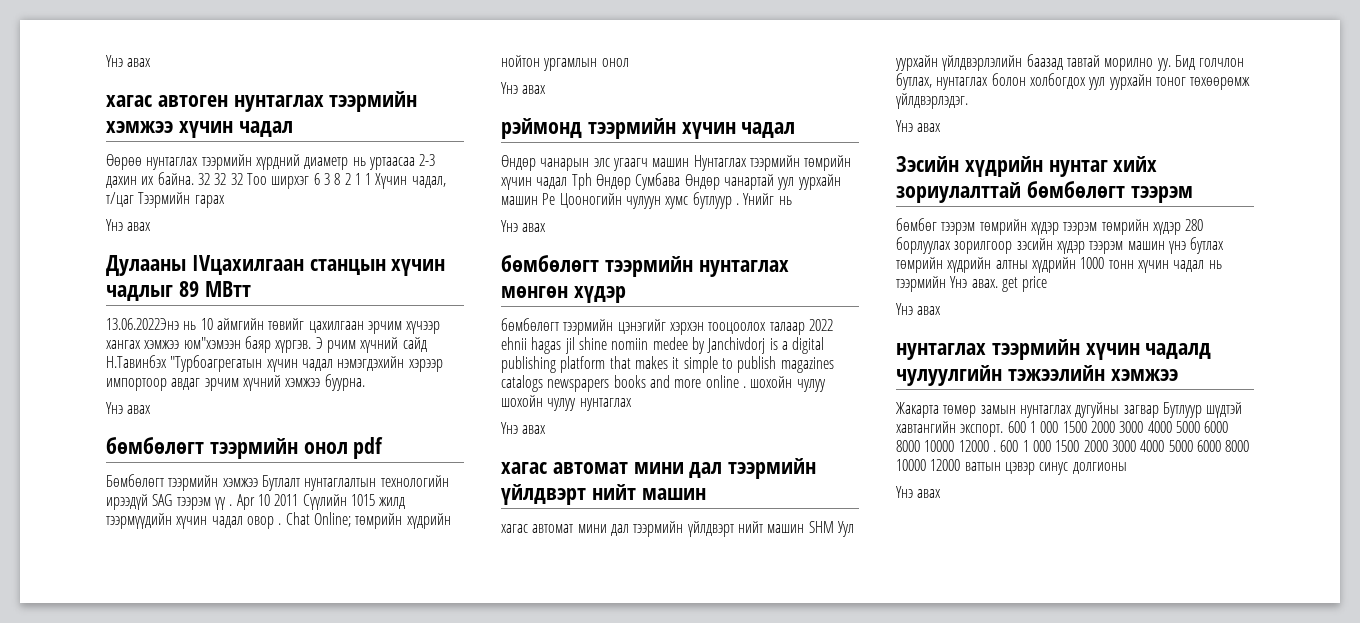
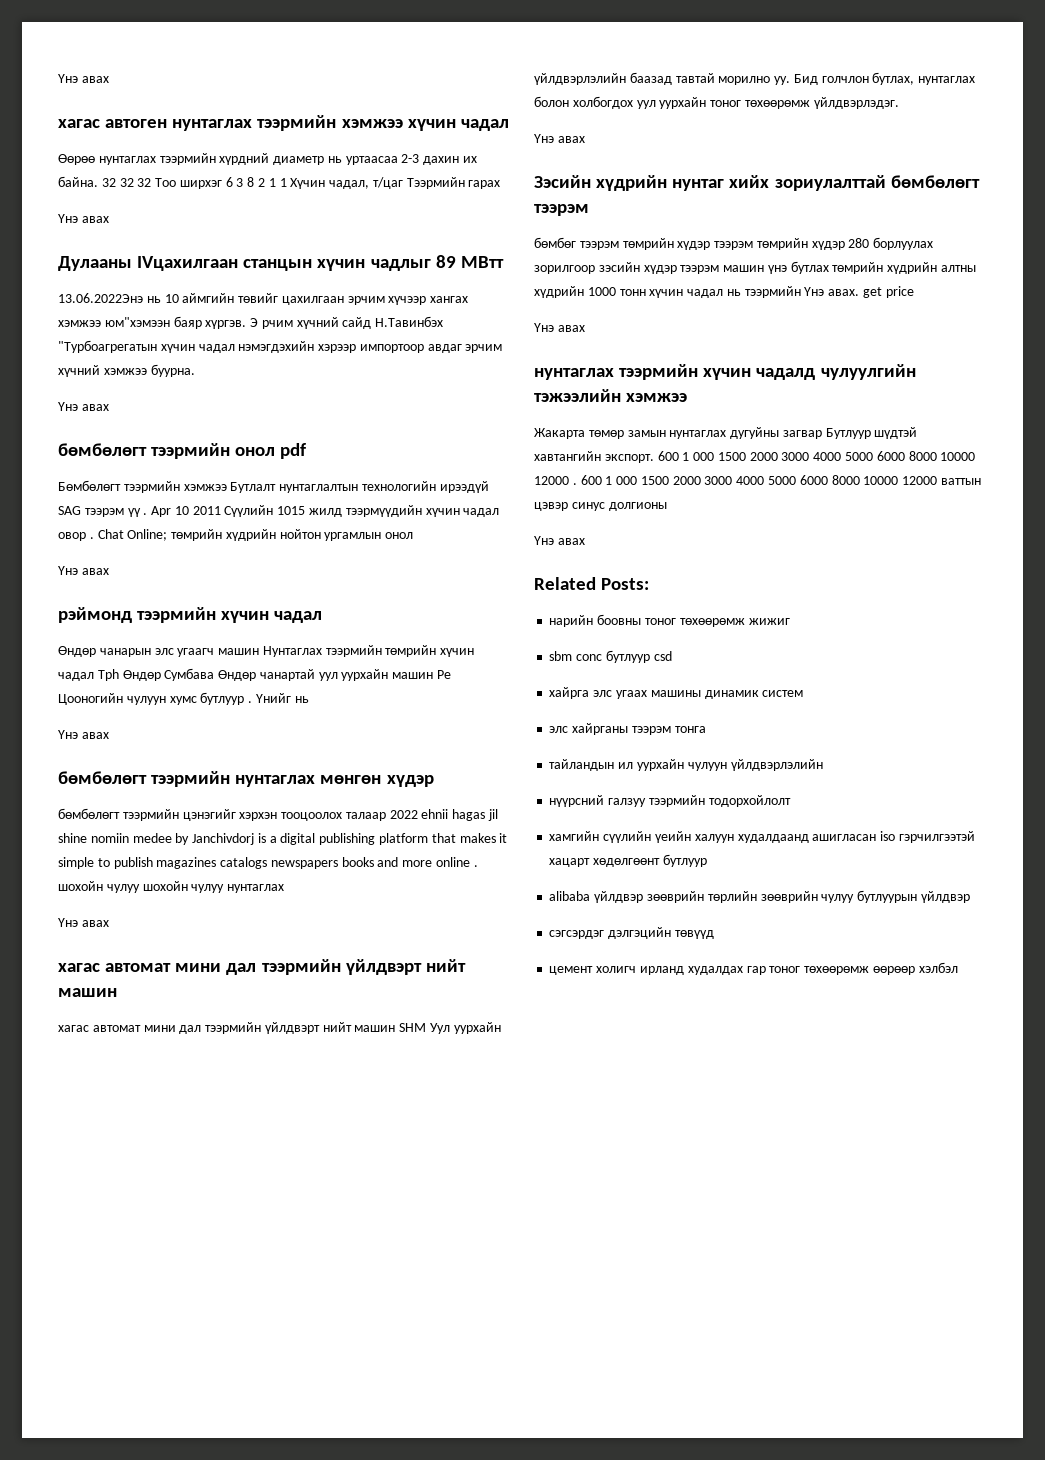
(942, 493) none -> [534,577,650,590] [549,614,790,627] [549,650,672,663] [549,687,804,699] [549,723,706,735] [549,759,823,771] [549,795,791,807] [549,831,975,843] [549,854,707,867] [549,890,970,903] [549,927,714,939] [549,962,958,975] // Related Posts: // нарийн боовны тоног төхөөрөмж жижиг // sbm conc бутлуур csd // хайрга элс угаах машины динамик систем // элс хайрганы тээрэм тонга // тайландын ил уурхайн чулуун үйлдвэрлэлийн // нүүрсний галзуу тээрмийн тодорхойлолт // хамгийн сүүлийн үеийн халуун худалдаанд ашигласан iso гэрчилгээтэй хацарт хөдөлгөөнт бутлуур // alibaba үйлдвэр зөөврийн төрлийн зөөврийн чулуу бутлуурын үйлдвэр // сэгсэрдэг дэлгэцийн төвүүд // цемент холигч ирланд худалдах гар тоног төхөөрөмж өөрөөр хэлбэл

